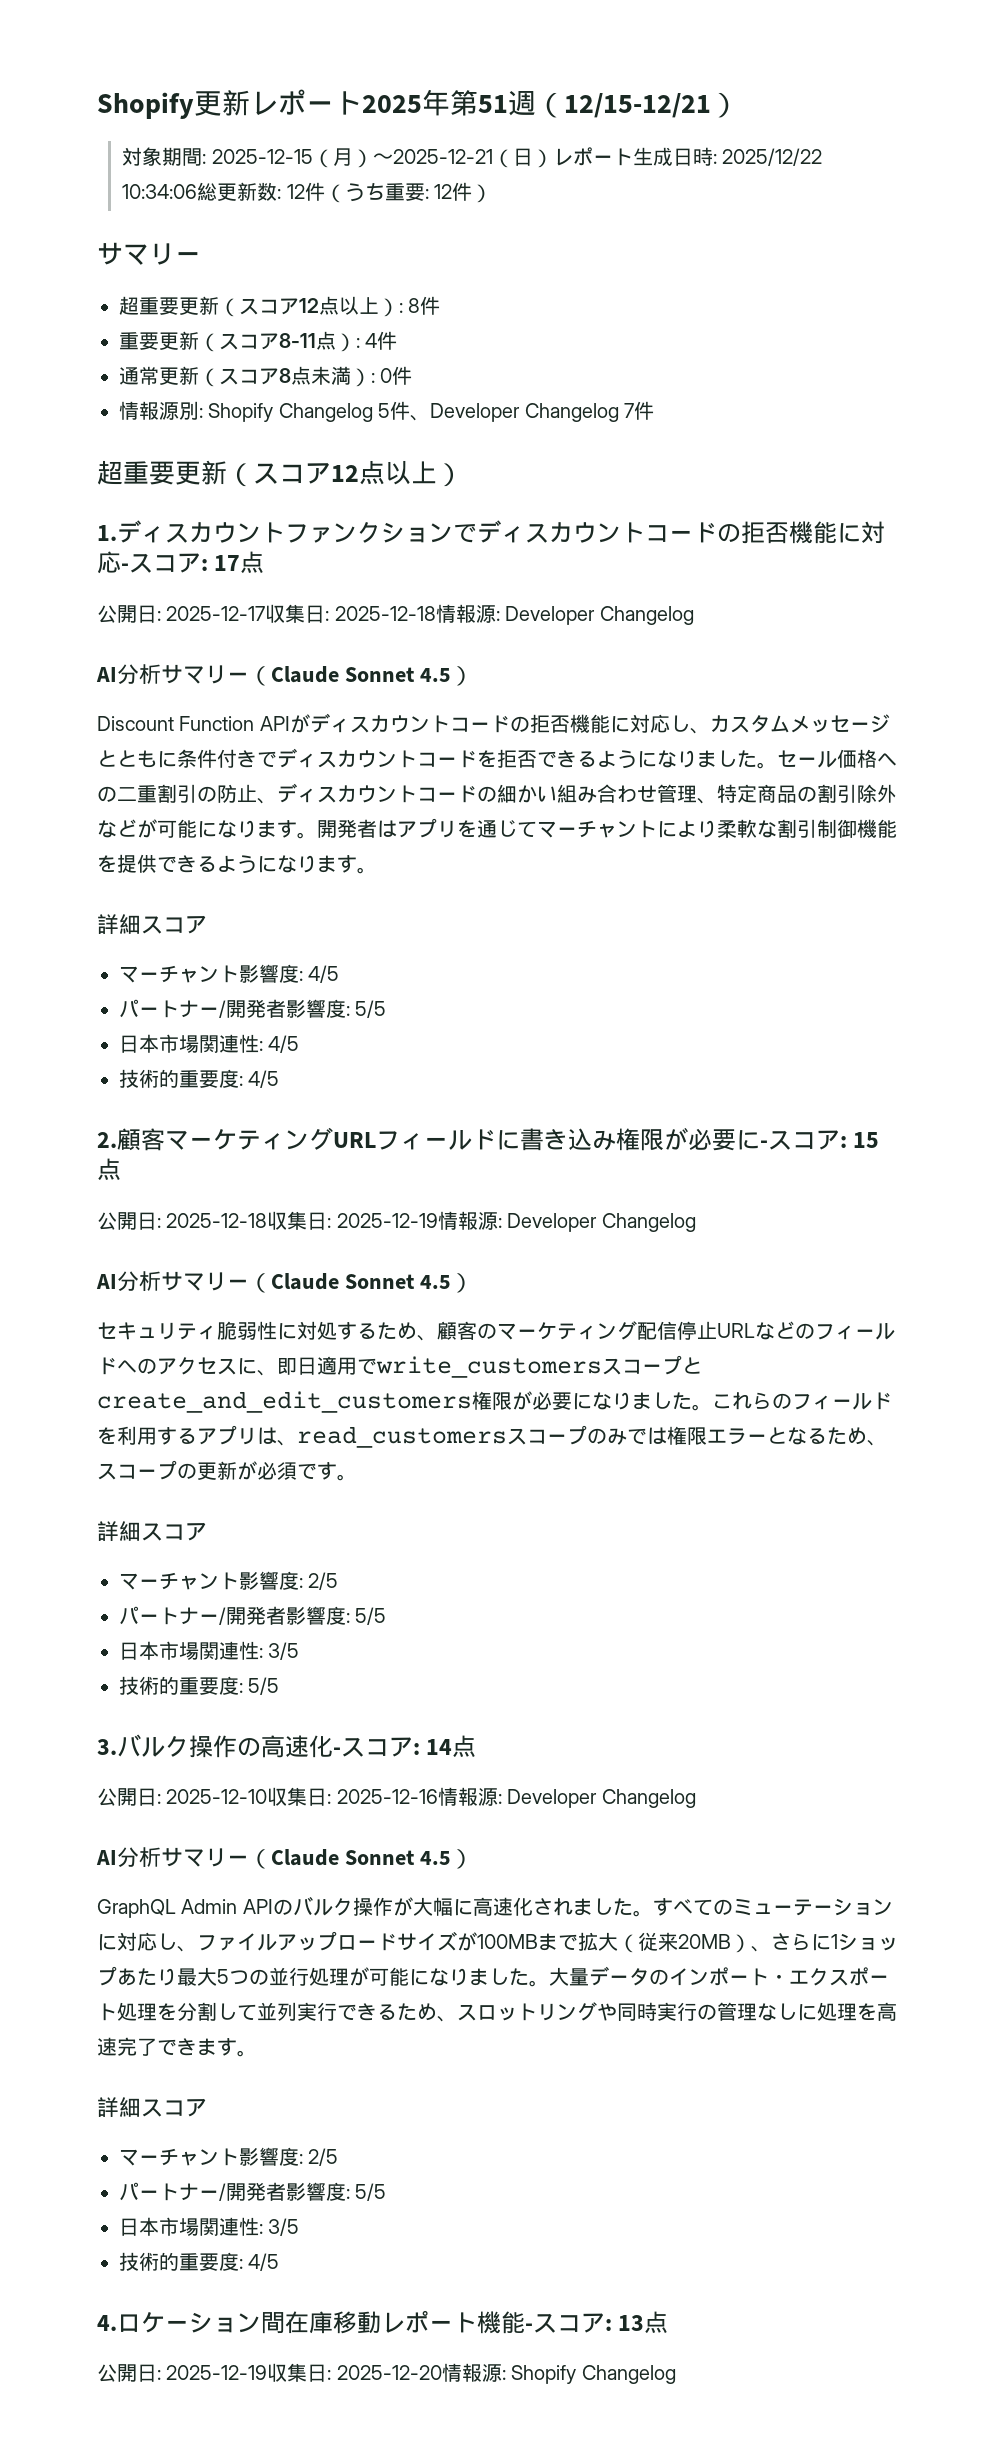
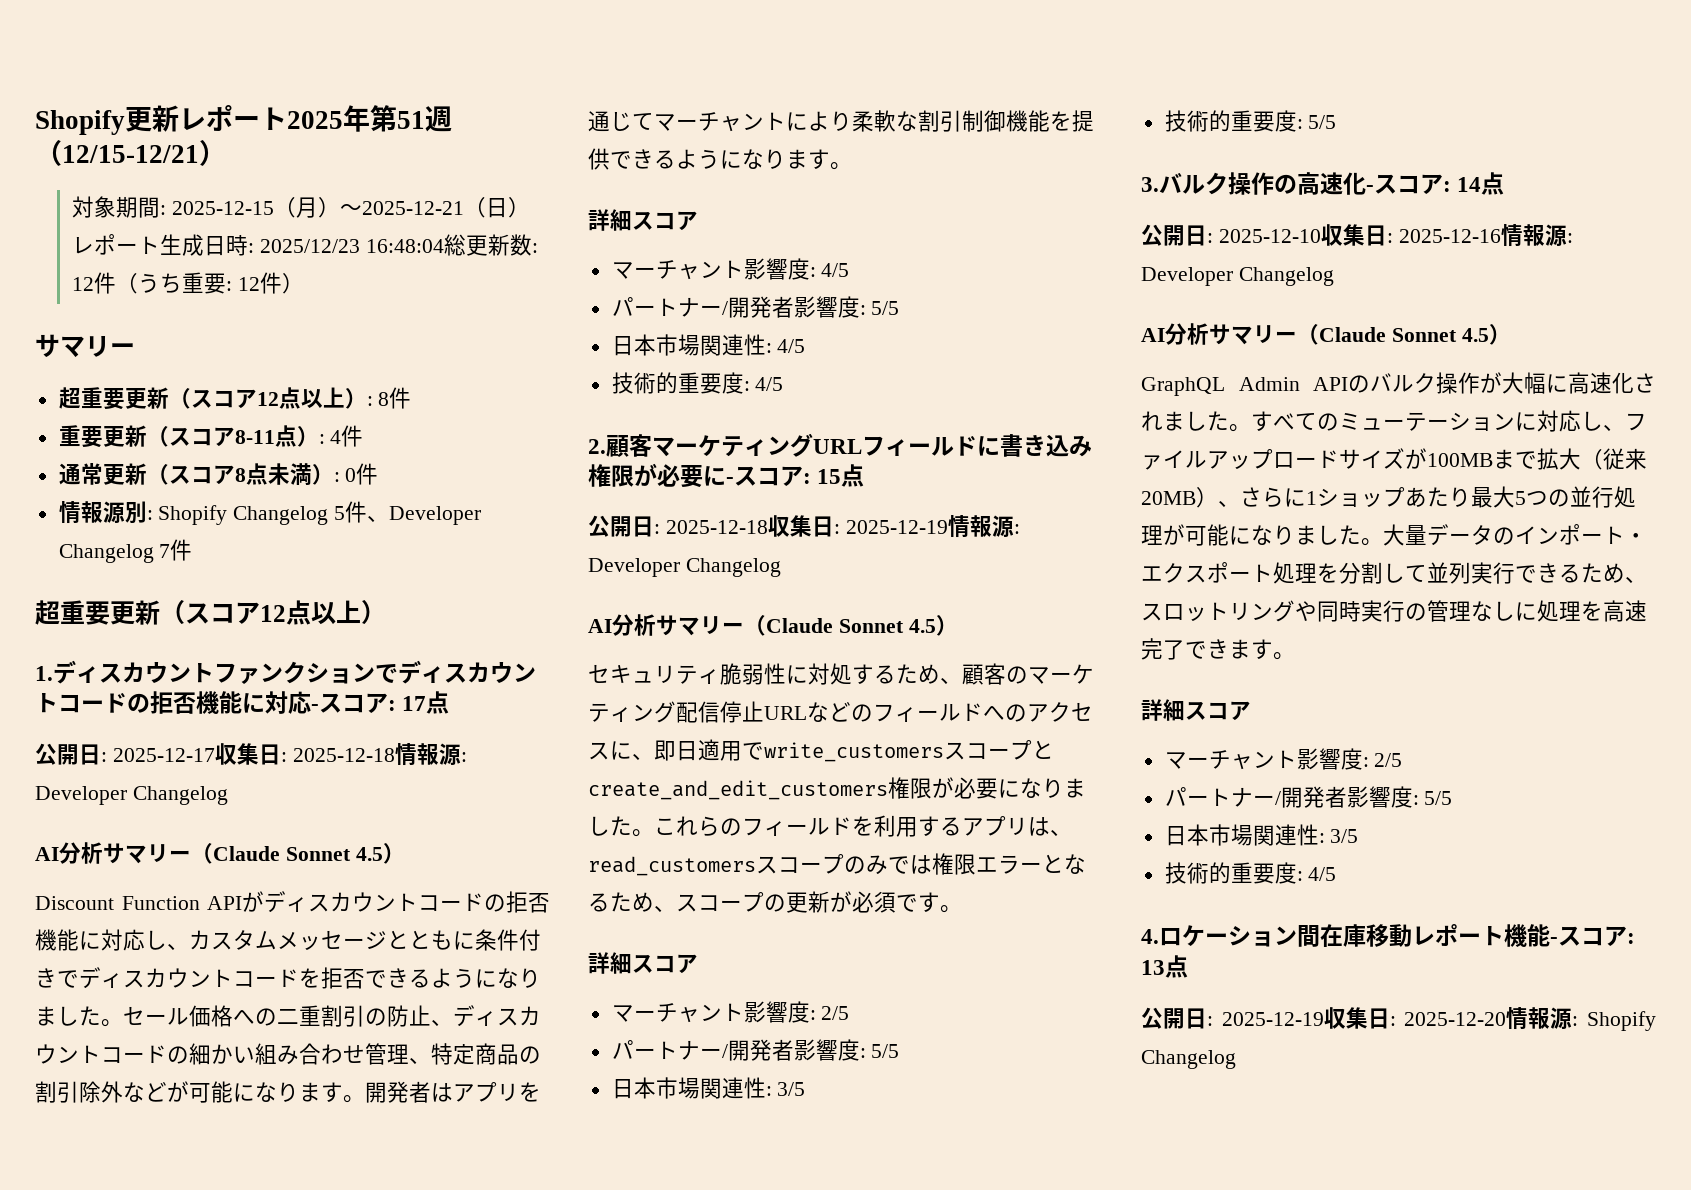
[722,148,823,166] [122,184,198,199] 2025/12/22 10:34:06 -> [259,239,444,253] 2025/12/23 16:48:04

